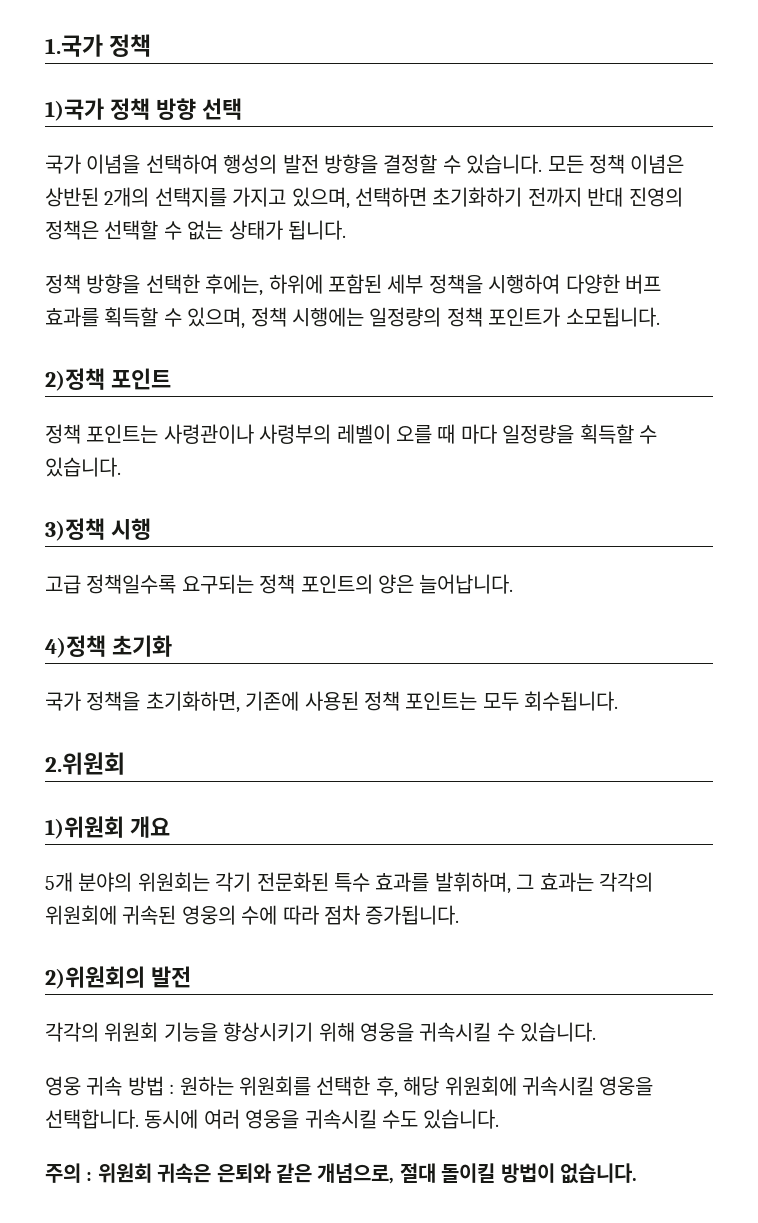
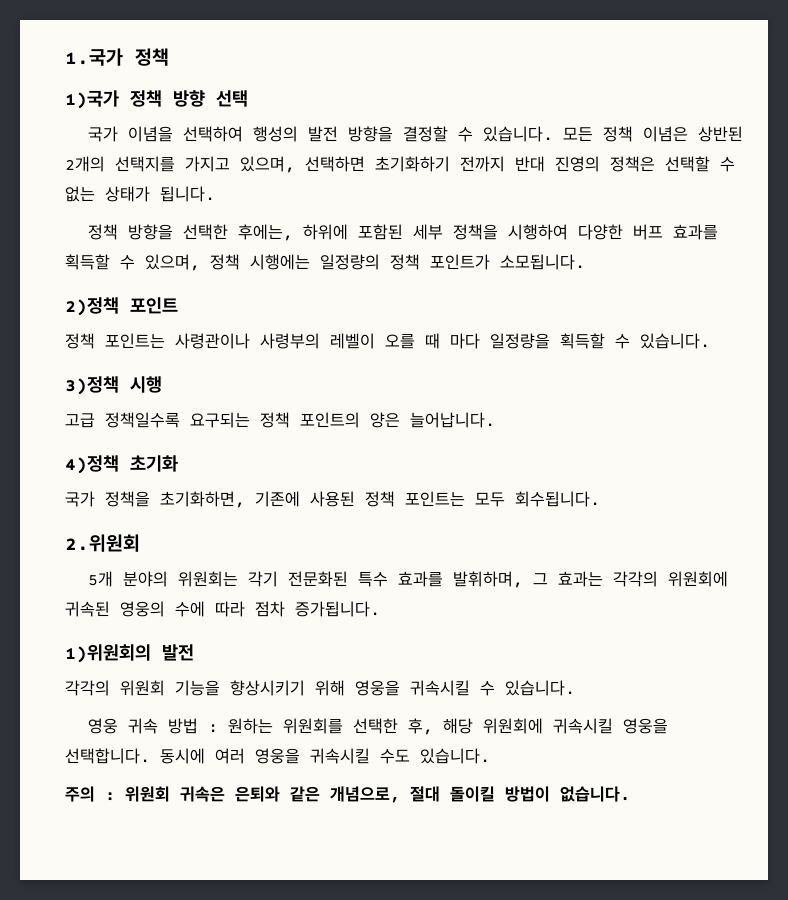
[45,816,170,839] // 1)위원회 개요 -> (140, 543) none
[45,966,145,989] 2)위원회의 -> [65,644,151,663] 1)위원회의

